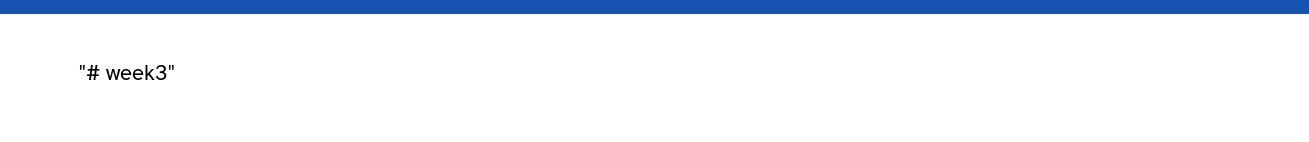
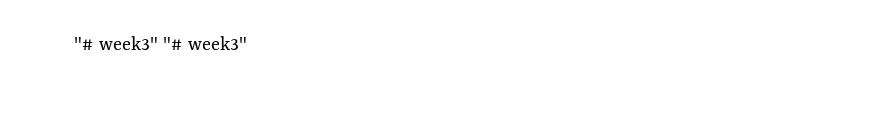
[79,65,175,80] "# week3" -> [74,36,248,50] "# week3" "# week3"

